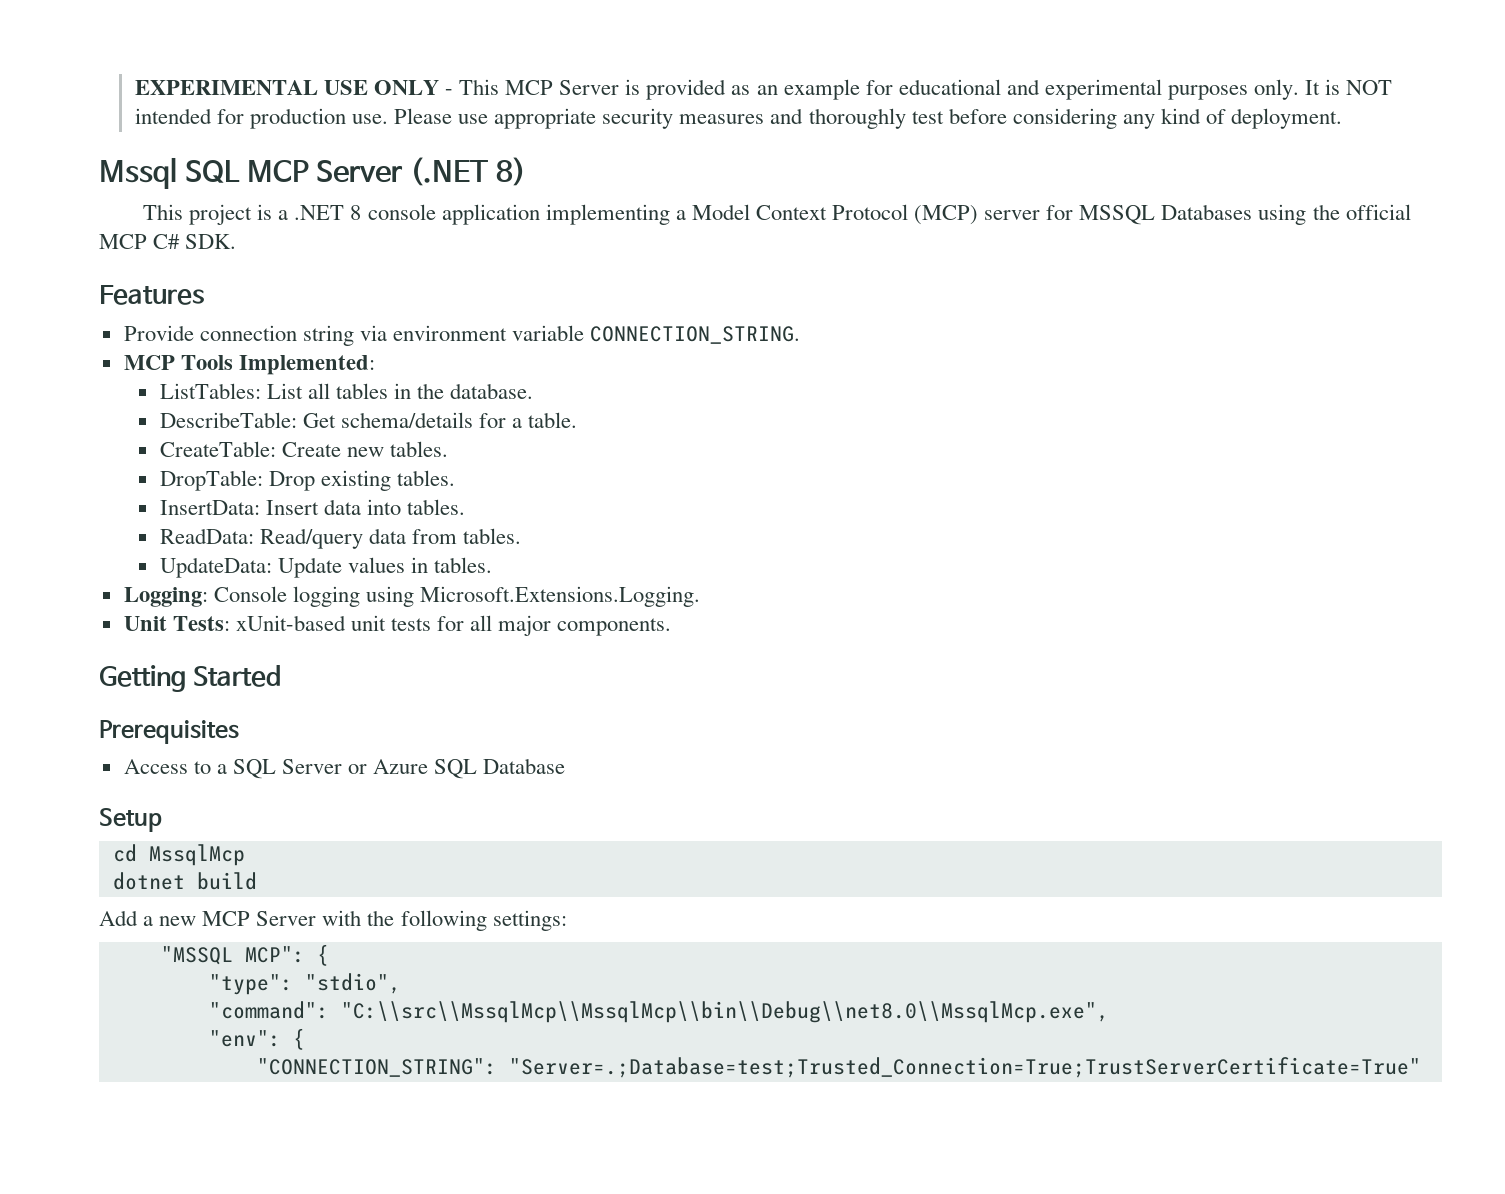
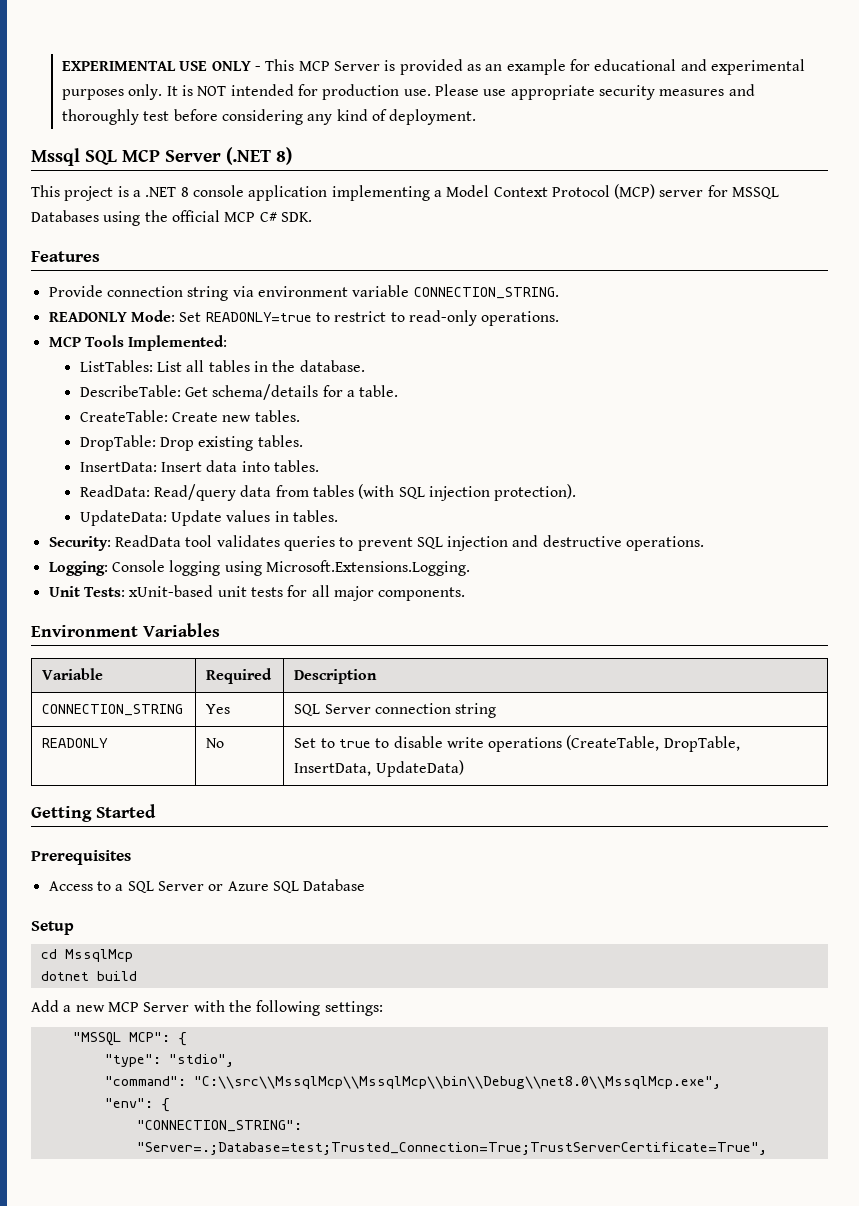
(801, 335) none -> [48,310,560,326] // READONLY Mode: Set READONLY=true to restrict to read-only operations.
[462,528,521,544] tables. -> [313,484,577,501] tables (with SQL injection protection).
(492, 565) none -> [48,535,705,551] // Security: ReadData tool validates queries to prevent SQL injection and destructive operations.
(672, 627) none -> [31,623,220,637] [42,668,104,680] [206,668,273,684] [294,669,378,684] [42,704,184,716] [206,704,231,714] [294,703,497,718] [42,738,109,748] [206,738,225,748] [294,735,740,752] [294,760,464,777] // Environment Variables // Variable | Required | Description // CONNECTION_STRING | Yes | SQL Server connection string // READONLY | No | Set to true to disable write operations (CreateTable, DropTable, InsertData, UpdateData)
[508,1057,1421,1078] "Server=.;Database=test;Trusted_Connection=True;TrustServerCertificate=True" -> [136,1142,767,1155] "Server=.;Database=test;Trusted_Connection=True;TrustServerCertificate=True",

